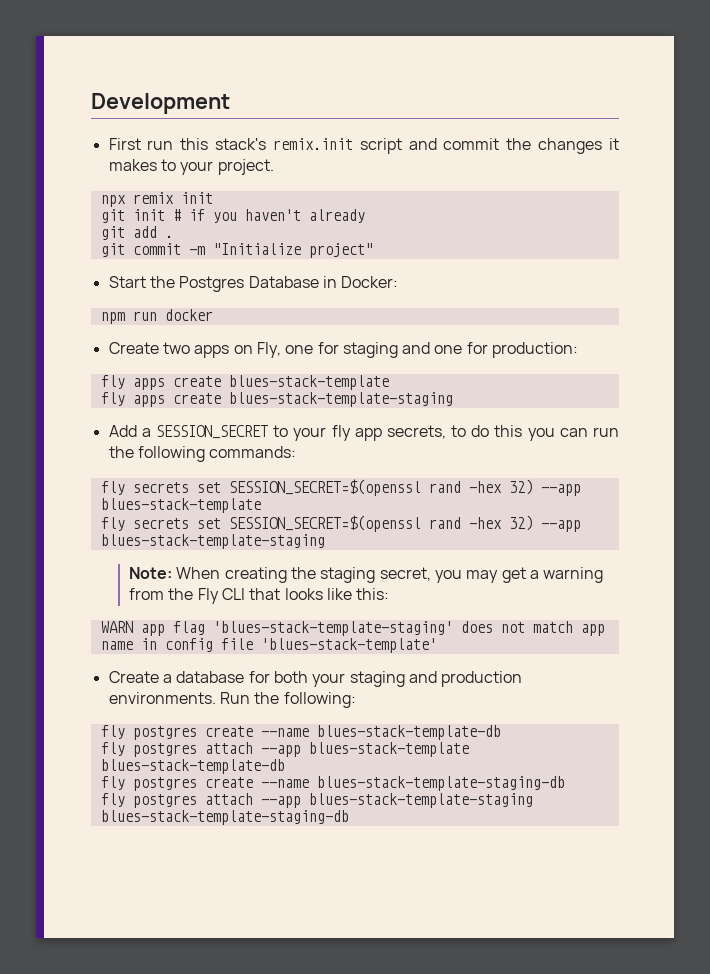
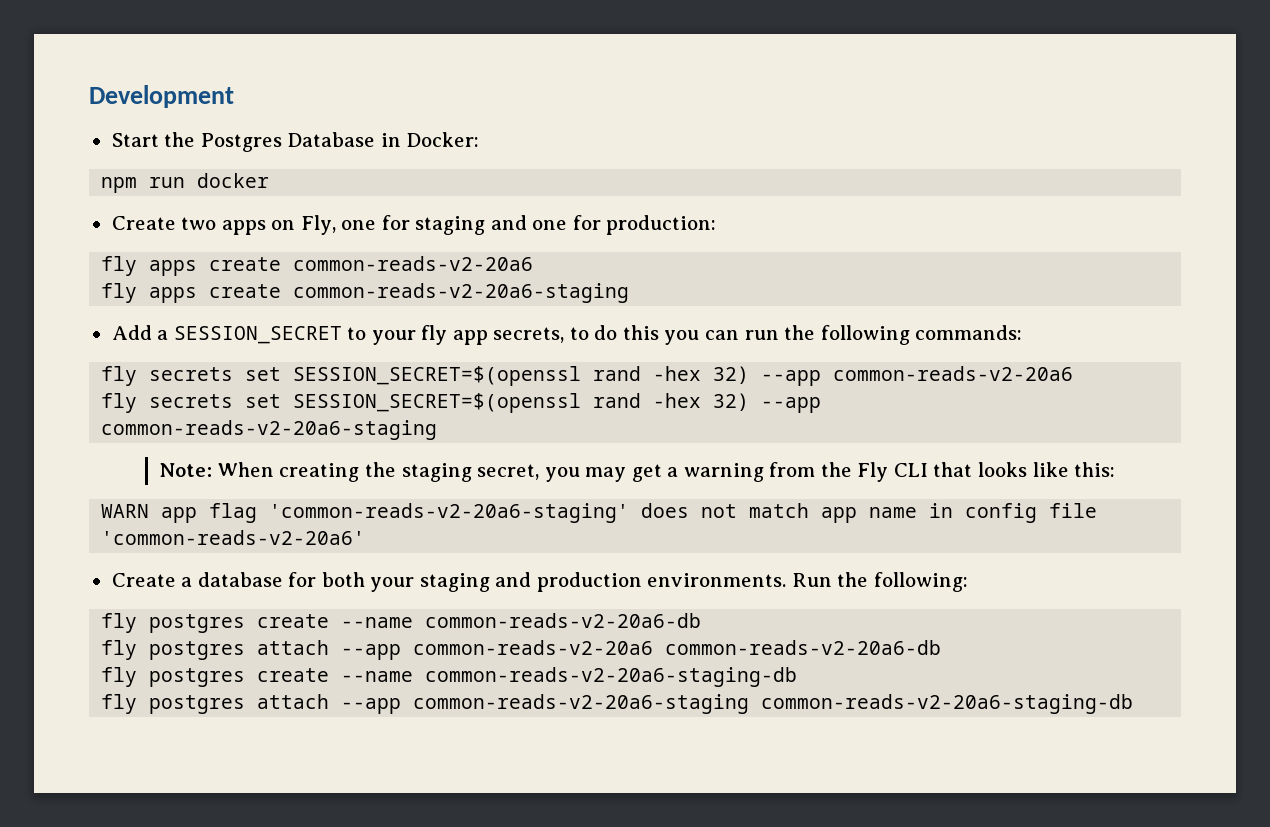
[108,138,619,154] [108,159,274,175] [100,192,213,207] [100,209,365,223] [100,226,173,240] [100,243,373,258] // First run this stack's remix.init script and commit the changes it makes to your project. // npx remix init // git init # if you haven't already // git add . // git commit -m "Initialize project" -> (234, 96) none
[228,375,389,390] [100,392,453,407] blues-stack-template // fly apps create blues-stack-template-staging -> [293,256,534,271] [101,283,630,303] common-reads-v2-20a6 // fly apps create common-reads-v2-20a6-staging
[100,498,261,513] [100,515,581,532] [100,534,325,549] blues-stack-template // fly secrets set SESSION_SECRET=$(openssl rand -hex 32) --app blues-stack-template-staging -> [833,366,1074,381] [101,393,822,413] [101,420,438,440] common-reads-v2-20a6 // fly secrets set SESSION_SECRET=$(openssl rand -hex 32) --app common-reads-v2-20a6-staging
[212,621,453,636] 'blues-stack-template-staging' -> [269,503,630,523] 'common-reads-v2-20a6-staging'
[260,638,437,653] 'blues-stack-template' -> [101,530,366,545] 'common-reads-v2-20a6'
[316,725,501,740] [100,742,469,757] [100,759,285,774] [100,776,565,791] [100,793,533,808] [100,810,349,825] blues-stack-template-db // fly postgres attach --app blues-stack-template blues-stack-template-db // fly postgres create --name blues-stack-template-staging-db // fly postgres attach --app blues-stack-template-staging blues-stack-template-staging-db -> [425,613,702,628] [101,640,942,660] [101,667,798,687] [101,694,1134,714] common-reads-v2-20a6-db // fly postgres attach --app common-reads-v2-20a6 common-reads-v2-20a6-db // fly postgres create --name common-reads-v2-20a6-staging-db // fly postgres attach --app common-reads-v2-20a6-staging common-reads-v2-20a6-staging-db

